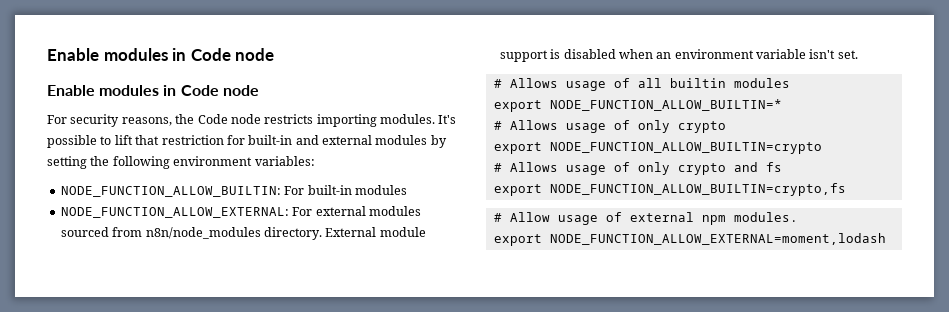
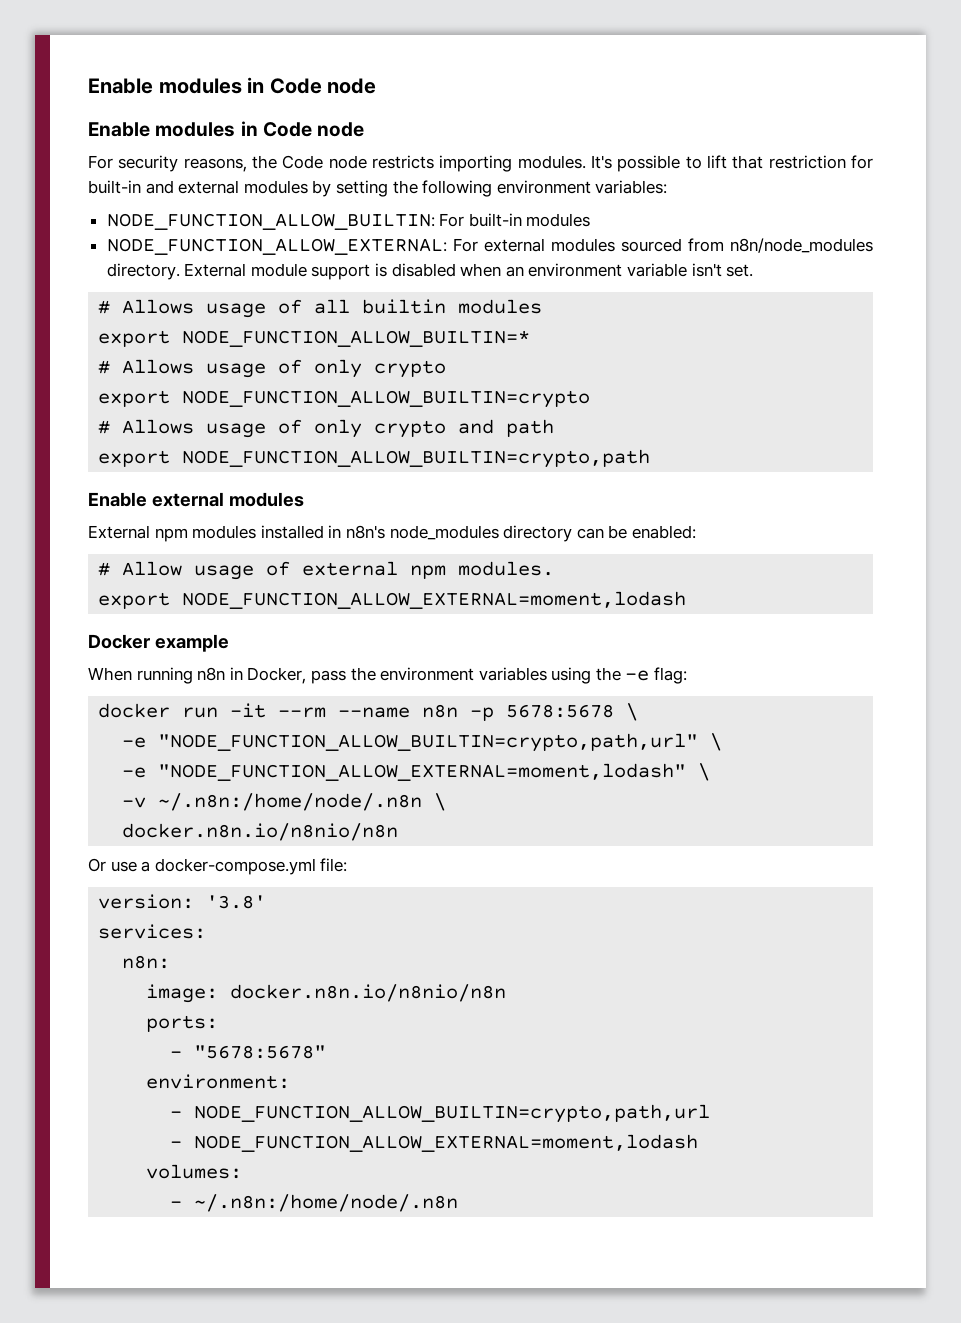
[765,162,782,172] [493,183,846,196] fs // export NODE_FUNCTION_ALLOW_BUILTIN=crypto,fs -> [506,419,555,437] [98,449,651,468] [88,492,304,507] [88,525,696,542] path // export NODE_FUNCTION_ALLOW_BUILTIN=crypto,path // Enable external modules // External npm modules installed in n8n's node_modules directory can be enabled:
(886, 239) none -> [88,634,229,652] [88,667,688,684] [98,703,639,721] [122,733,723,752] [122,763,711,781] [122,793,447,811] [122,823,399,841] [88,858,348,875] [98,894,267,909] [98,924,207,939] [122,955,171,969] [146,984,507,1003] [146,1015,219,1032] [170,1045,327,1059] [146,1074,291,1089] [170,1104,711,1123] [170,1134,699,1152] [146,1164,243,1179] [170,1194,459,1212] // Docker example // When running n8n in Docker, pass the environment variables using the -e flag: // docker run -it --rm --name n8n -p 5678:5678 \ // -e "NODE_FUNCTION_ALLOW_BUILTIN=crypto,path,url" \ // -e "NODE_FUNCTION_ALLOW_EXTERNAL=moment,lodash" \ // -v ~/.n8n:/home/node/.n8n \ // docker.n8n.io/n8nio/n8n // Or use a docker-compose.yml file: // version: '3.8' // services: // n8n: // image: docker.n8n.io/n8nio/n8n // ports: // - "5678:5678" // environment: // - NODE_FUNCTION_ALLOW_BUILTIN=crypto,path,url // - NODE_FUNCTION_ALLOW_EXTERNAL=moment,lodash // volumes: // - ~/.n8n:/home/node/.n8n

